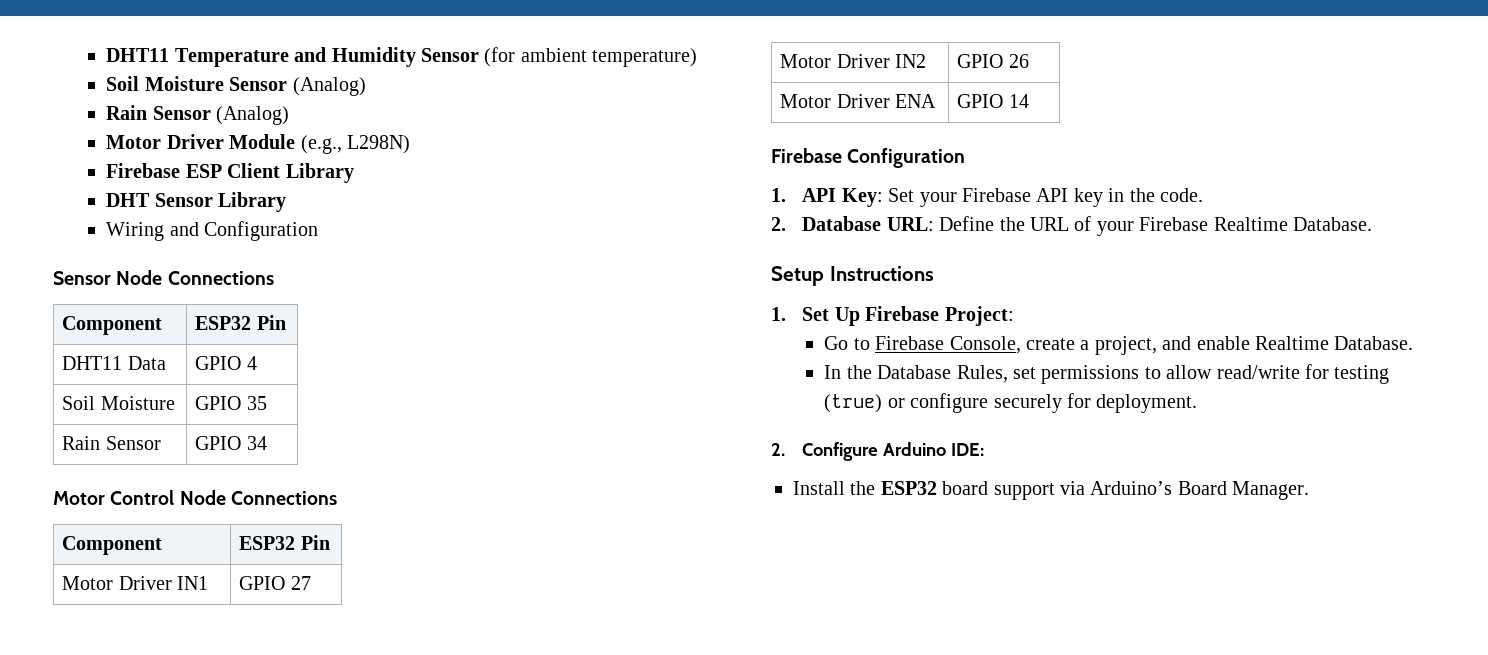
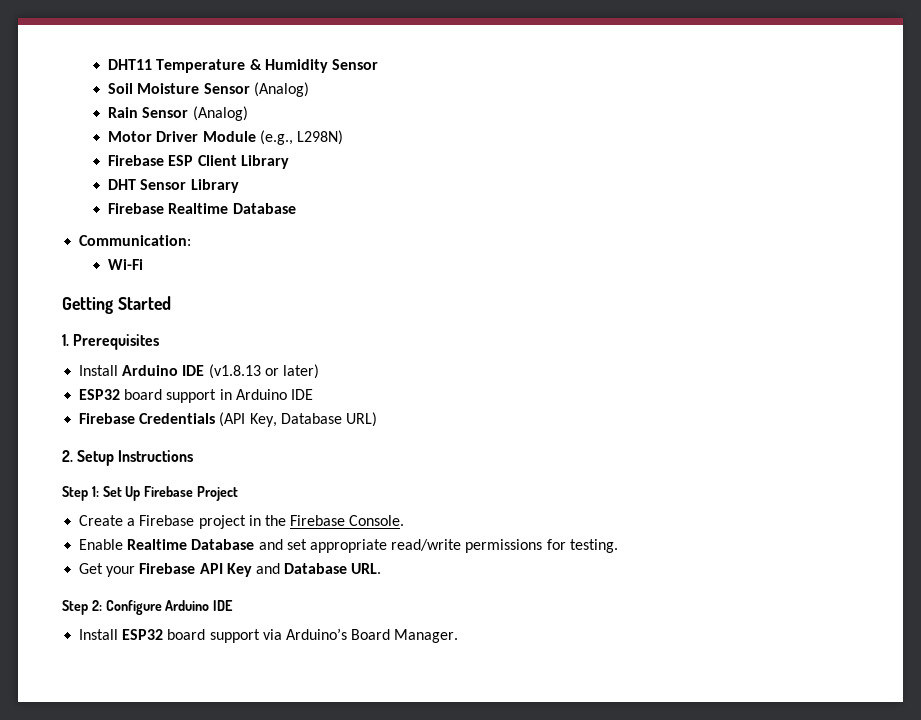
[294,47,327,62] and -> [249,59,262,70] &
[484,47,698,67] (for ambient temperature) -> (378, 64) none
[106,221,319,241] [53,270,274,285] [62,316,163,335] [195,315,286,330] [62,356,166,370] [195,356,257,370] [62,396,175,410] [195,396,267,410] [62,436,161,450] [195,436,267,450] [53,490,337,505] [62,536,163,555] [239,535,330,550] [62,576,209,590] [239,576,311,590] [780,54,927,68] [957,54,1029,68] [780,94,937,108] [957,94,1029,108] [771,148,966,168] [771,188,1203,207] [771,216,1372,236] [771,266,934,286] [771,306,1014,326] [824,336,1414,355] [824,364,1390,384] [824,393,1198,413] [771,443,785,456] Wiring and Configuration // Sensor Node Connections // Component | ESP32 Pin // DHT11 Data | GPIO 4 // Soil Moisture | GPIO 35 // Rain Sensor | GPIO 34 // Motor Control Node Connections // Component | ESP32 Pin // Motor Driver IN1 | GPIO 27 // Motor Driver IN2 | GPIO 26 // Motor Driver ENA | GPIO 14 // Firebase Configuration // 1. API Key: Set your Firebase API key in the code. // 2. Database URL: Define the URL of your Firebase Realtime Database. // Setup Instructions // 1. Set Up Firebase Project: // Go to Firebase Console, create a project, and enable Realtime Database. // In the Database Rules, set permissions to allow read/write for testing (true) or configure securely for deployment. // 2. -> [108,203,296,214] [79,235,192,246] [108,259,144,270] [62,296,171,314] [62,334,160,350] [79,364,319,379] [79,389,313,403] [79,412,377,427] [62,450,194,466] [62,486,238,501] [79,515,405,529] [79,539,618,553] [79,563,382,577] [62,600,102,615] Firebase Realtime Database // Communication: // Wi-Fi // Getting Started // 1. Prerequisites // Install Arduino IDE (v1.8.13 or later) // ESP32 board support in Arduino IDE // Firebase Credentials (API Key, Database URL) // 2. Setup Instructions // Step 1: Set Up Firebase Project // Create a Firebase project in the Firebase Console. // Enable Realtime Database and set appropriate read/write permissions for testing. // Get your Firebase API Key and Database URL. // Step 2:
[951,443,985,456] [793,481,876,495] IDE: // Install the -> [213,600,234,611] [79,629,119,640] IDE // Install

